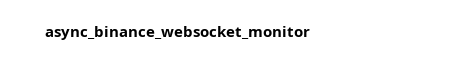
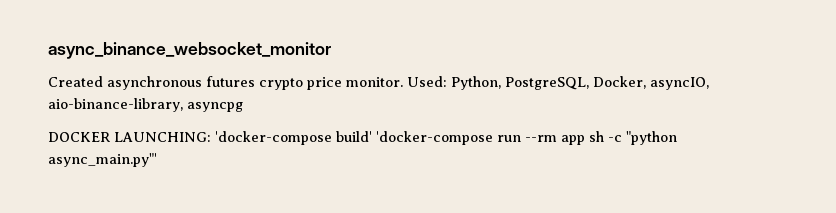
(310, 33) none -> [48,76,709,90] [48,98,243,112] [48,131,677,145] [48,153,157,167] // Created asynchronous futures crypto price monitor. Used: Python, PostgreSQL, Docker, asyncIO, aio-binance-library, asyncpg // DOCKER LAUNCHING: 'docker-compose build' 'docker-compose run --rm app sh -c "python async_main.py"'

